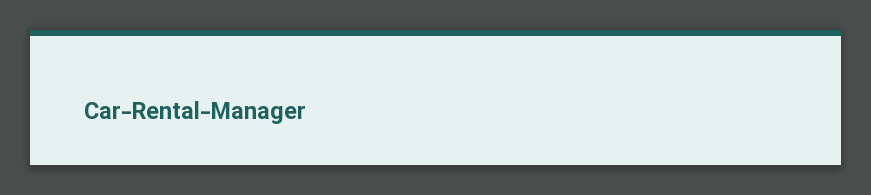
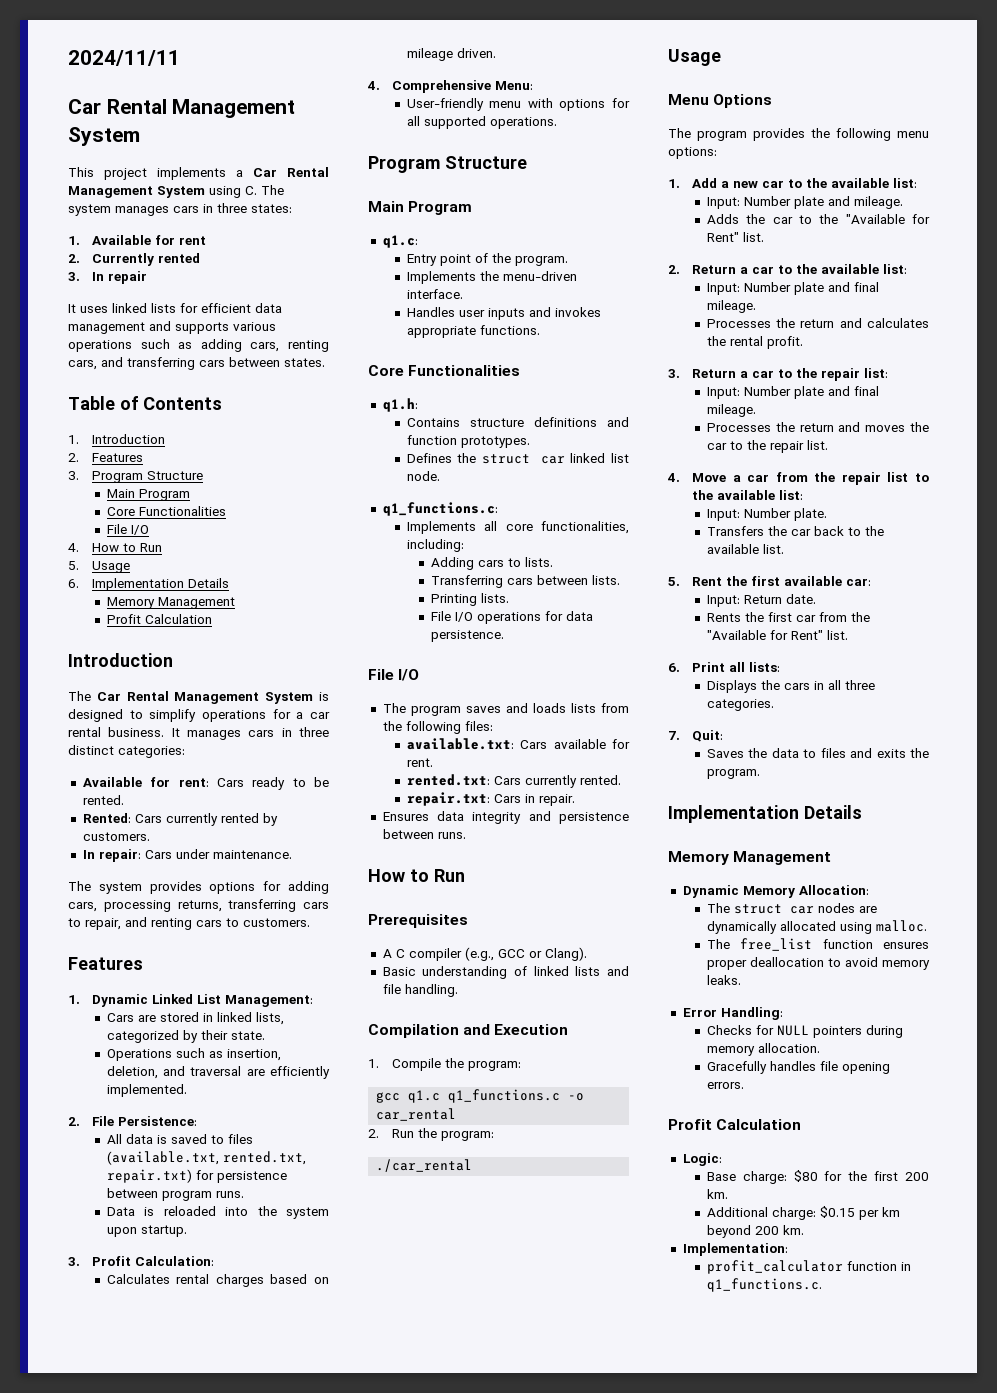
[84,101,306,124] Car-Rental-Manager -> [68,50,180,66] [68,99,296,118] [68,127,140,146] [68,167,329,180] [68,185,284,198] [68,203,292,216] [68,235,207,245] [68,253,201,266] [68,271,148,284] [68,303,282,313] [68,321,276,334] [68,339,329,352] [68,357,325,370] [68,396,222,410] [68,434,166,444] [68,453,144,462] [68,471,204,483] [106,489,190,501] [106,506,226,516] [106,524,149,535] [68,543,163,552] [68,561,131,573] [68,578,230,591] [106,597,235,609] [106,614,212,624] [68,653,173,667] [68,691,329,704] [68,709,330,722] [68,727,329,740] [68,745,185,758] [82,777,330,790] [82,795,124,805] [82,813,278,826] [82,832,150,841] [82,849,292,862] [68,881,329,894] [68,899,329,912] [68,917,310,930] [68,957,143,970] [68,994,314,1007] [106,1012,284,1025] [106,1030,265,1043] [106,1048,281,1061] [106,1066,330,1079] [106,1084,187,1097] [68,1116,198,1126] [106,1134,253,1144] [106,1151,306,1165] [106,1169,287,1183] [106,1188,244,1201] [106,1206,329,1219] [106,1225,187,1237] [68,1256,215,1266] [106,1274,329,1287] [406,48,496,61] [367,80,534,93] [406,98,630,111] [406,116,557,129] [368,156,527,173] [368,201,473,215] [382,235,418,248] [406,253,568,266] [406,271,577,284] [406,289,463,299] [406,307,601,320] [406,325,540,338] [368,365,521,376] [382,398,418,412] [406,417,629,427] [406,435,530,448] [406,453,629,464] [406,471,440,481] [382,502,498,516] [406,521,629,534] [406,539,464,552] [431,557,554,570] [431,575,621,588] [431,593,510,606] [431,611,594,624] [431,630,505,642] [368,669,420,681] [382,703,629,716] [382,721,493,734] [406,738,630,750] [406,758,433,767] [406,774,621,788] [406,792,575,806] [382,811,629,824] [382,829,466,839] [368,869,465,882] [368,914,468,928] [382,947,587,961] [382,966,629,979] [382,984,458,997] [368,1024,569,1038] [368,1058,522,1071] [376,1089,585,1103] [376,1108,457,1121] [368,1128,495,1141] [376,1159,473,1172] [668,49,721,66] [668,94,773,108] [668,128,929,141] [668,147,717,159] [668,178,918,188] [706,196,903,209] [706,214,930,224] [706,232,764,242] [668,264,908,274] [706,282,879,295] [706,300,756,313] [706,318,929,328] [706,336,803,349] [668,368,889,381] [706,386,879,399] [706,404,756,417] [706,422,929,432] [706,440,828,453] [667,472,929,485] [692,490,804,500] [706,508,827,521] [706,526,884,536] [706,544,784,554] [668,576,872,586] [706,594,816,607] [706,612,870,622] [706,630,848,640] [668,662,781,672] [706,680,875,693] [706,699,774,711] [668,730,724,742] [706,748,929,758] [706,769,760,779] [668,805,862,823] [668,851,832,865] [682,885,869,898] [706,903,877,914] [706,920,927,934] [706,938,929,951] [706,957,930,970] [706,975,741,985] [682,1007,783,1020] [706,1025,903,1038] [706,1043,820,1056] [706,1061,890,1074] [706,1082,744,1089] [668,1119,802,1130] [682,1153,722,1166] [706,1170,929,1184] [706,1189,728,1199] [706,1206,900,1220] [706,1225,804,1238] [682,1243,788,1256] [706,1260,911,1274] [706,1278,822,1292] 2024/11/11 // Car Rental Management System // This project implements a Car Rental Management System using C. The system manages cars in three states: // 1. Available for rent // 2. Currently rented // 3. In repair // It uses linked lists for efficient data management and supports various operations such as adding cars, renting cars, and transferring cars between states. // Table of Contents // 1. Introduction // 2. Features // 3. Program Structure // Main Program // Core Functionalities // File I/O // 4. How to Run // 5. Usage // 6. Implementation Details // Memory Management // Profit Calculation // Introduction // The Car Rental Management System is designed to simplify operations for a car rental business. It manages cars in three distinct categories: // Available for rent: Cars ready to be rented. // Rented: Cars currently rented by customers. // In repair: Cars under maintenance. // The system provides options for adding cars, processing returns, transferring cars to repair, and renting cars to customers. // Features // 1. Dynamic Linked List Management: // Cars are stored in linked lists, categorized by their state. // Operations such as insertion, deletion, and traversal are efficiently implemented. // 2. File Persistence: // All data is saved to files (available.txt, rented.txt, repair.txt) for persistence between program runs. // Data is reloaded into the system upon startup. // 3. Profit Calculation: // Calculates rental charges based on mileage driven. // 4. Comprehensive Menu: // User-friendly menu with options for all supported operations. // Program Structure // Main Program // q1.c: // Entry point of the program. // Implements the menu-driven interface. // Handles user inputs and invokes appropriate functions. // Core Functionalities // q1.h: // Contains structure definitions and function prototypes. // Defines the struct car linked list node. // q1_functions.c: // Implements all core functionalities, including: // Adding cars to lists. // Transferring cars between lists. // Printing lists. // File I/O operations for data persistence. // File I/O // The program saves and loads lists from the following files: // available.txt: Cars available for rent. // rented.txt: Cars currently rented. // repair.txt: Cars in repair. // Ensures data integrity and persistence between runs. // How to Run // Prerequisites // A C compiler (e.g., GCC or Clang). // Basic understanding of linked lists and file handling. // Compilation and Execution // 1. Compile the program: // gcc q1.c q1_functions.c -o car_rental // 2. Run the program: // ./car_rental // Usage // Menu Options // The program provides the following menu options: // 1. Add a new car to the available list: // Input: Number plate and mileage. // Adds the car to the "Available for Rent" list. // 2. Return a car to the available list: // Input: Number plate and final mileage. // Processes the return and calculates the rental profit. // 3. Return a car to the repair list: // Input: Number plate and final mileage. // Processes the return and moves the car to the repair list. // 4. Move a car from the repair list to the available list: // Input: Number plate. // Transfers the car back to the available list. // 5. Rent the first available car: // Input: Return date. // Rents the first car from the "Available for Rent" list. // 6. Print all lists: // Displays the cars in all three categories. // 7. Quit: // Saves the data to files and exits the program. // Implementation Details // Memory Management // Dynamic Memory Allocation: // The struct car nodes are dynamically allocated using malloc. // The free_list function ensures proper deallocation to avoid memory leaks. // Error Handling: // Checks for NULL pointers during memory allocation. // Gracefully handles file opening errors. // Profit Calculation // Logic: // Base charge: $80 for the first 200 km. // Additional charge: $0.15 per km beyond 200 km. // Implementation: // profit_calculator function in q1_functions.c.

